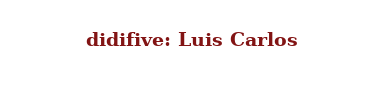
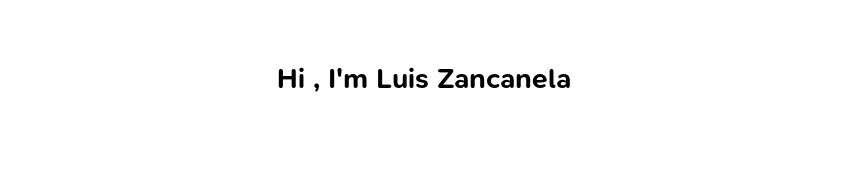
[86,32,298,46] didifive: Luis Carlos -> [276,67,571,93] Hi , I'm Luis Zancanela

